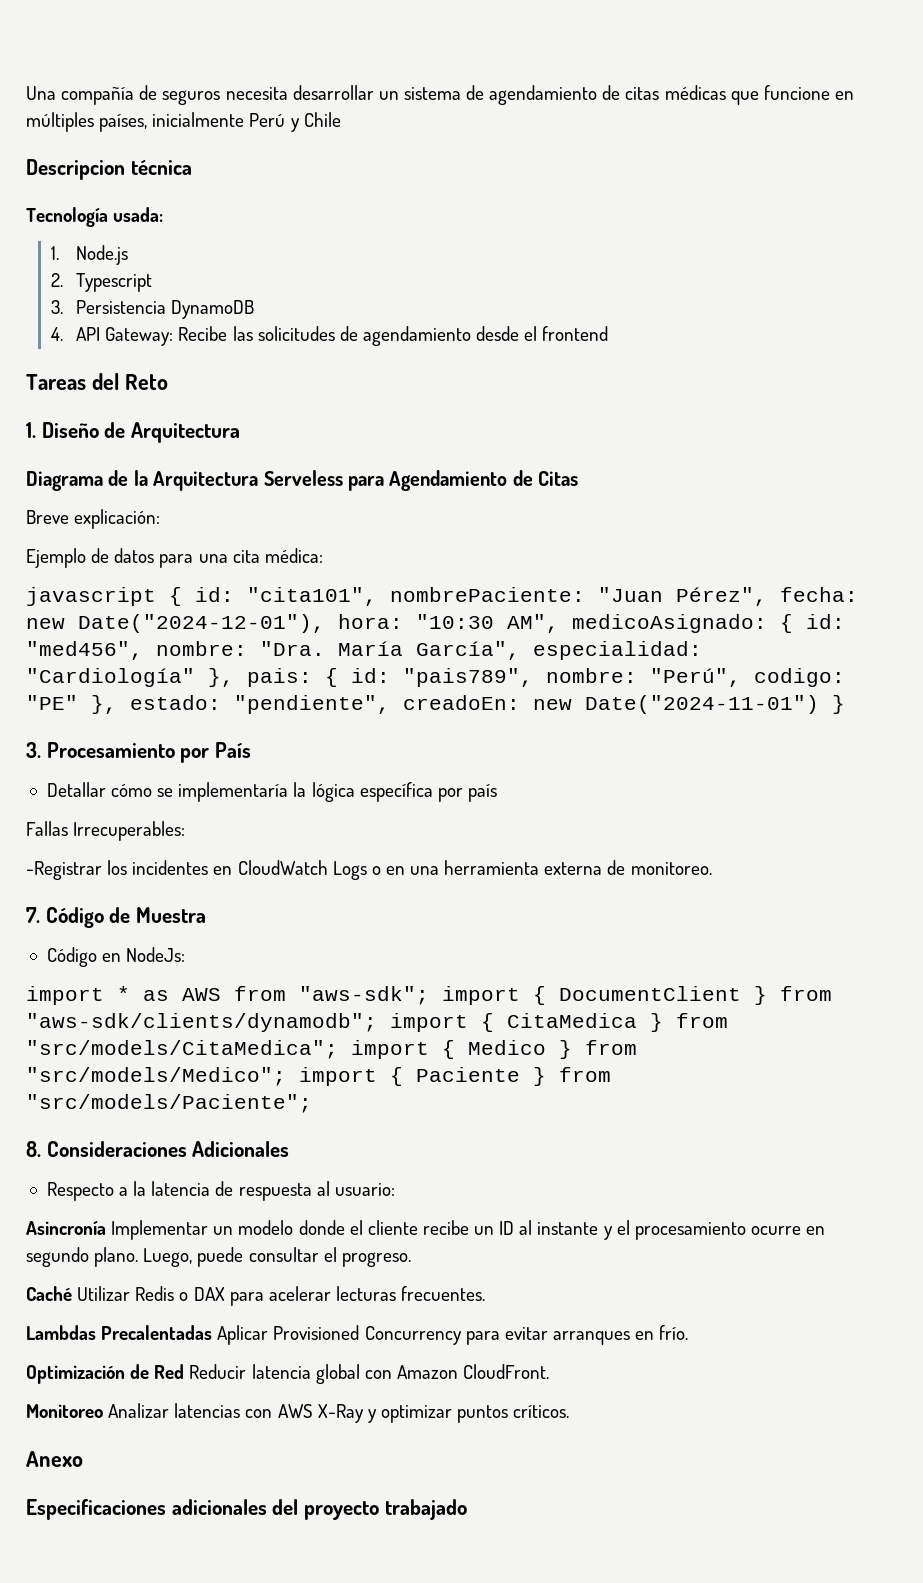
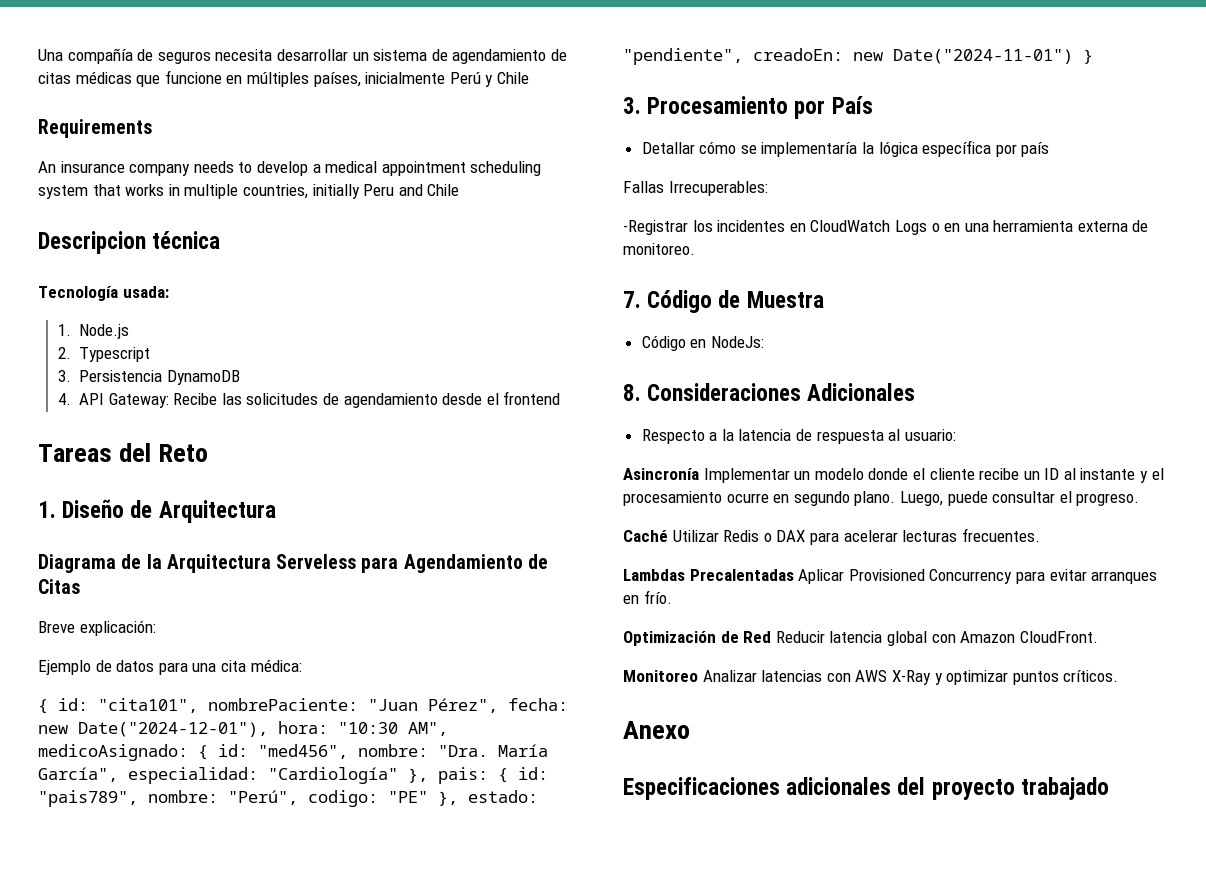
(341, 119) none -> [38,119,152,138] [38,161,542,176] [38,184,460,199] // Requirements // An insurance company needs to develop a medical appointment scheduling system that works in multiple countries, initially Peru and Chile
[26,587,156,606] javascript -> (302, 665) none
[26,986,832,1005] [26,1013,728,1032] [26,1040,637,1059] [26,1067,611,1086] [26,1094,312,1113] // import * as AWS from "aws-sdk"; import { DocumentClient } from "aws-sdk/clients/dynamodb"; import { CitaMedica } from "src/models/CitaMedica"; import { Medico } from "src/models/Medico"; import { Paciente } from "src/models/Paciente"; -> (764, 342) none

